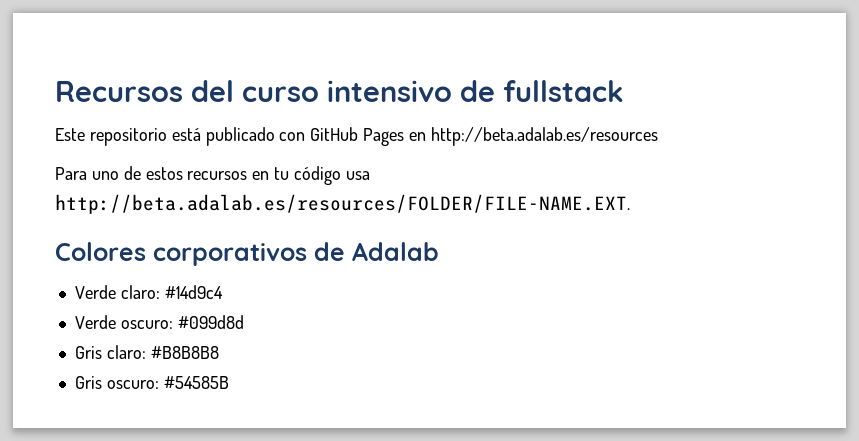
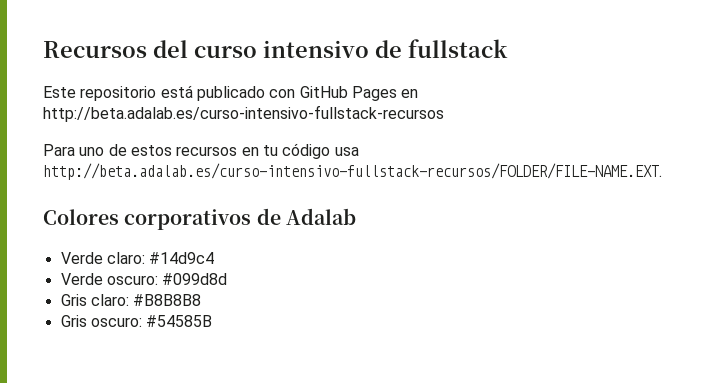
[430,127,658,146] http://beta.adalab.es/resources -> [43,105,444,122] http://beta.adalab.es/curso-intensivo-fullstack-recursos
[55,194,630,214] http://beta.adalab.es/resources/FOLDER/FILE-NAME.EXT. -> [43,163,662,180] http://beta.adalab.es/curso-intensivo-fullstack-recursos/FOLDER/FILE-NAME.EXT.

